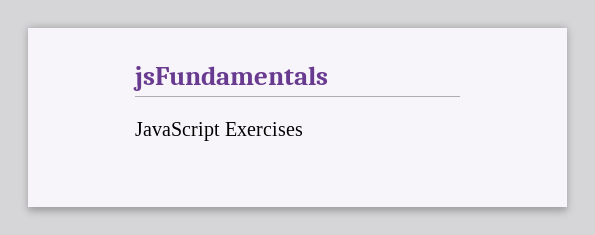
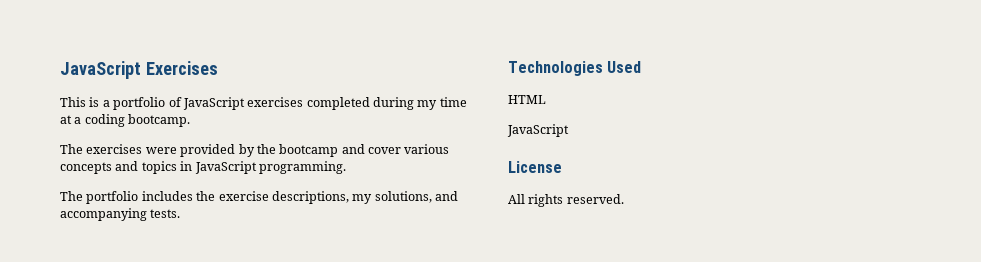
[133,66,328,91] [135,122,304,141] jsFundamentals // JavaScript Exercises -> [60,61,218,79] [60,97,467,110] [60,114,191,127] [60,144,450,157] [60,161,346,174] [60,191,458,204] [60,208,181,221] [508,61,642,76] [508,95,546,104] [507,124,569,137] [508,161,562,173] [508,194,624,207] JavaScript Exercises // This is a portfolio of JavaScript exercises completed during my time at a coding bootcamp. // The exercises were provided by the bootcamp and cover various concepts and topics in JavaScript programming. // The portfolio includes the exercise descriptions, my solutions, and accompanying tests. // Technologies Used // HTML // JavaScript // License // All rights reserved.

